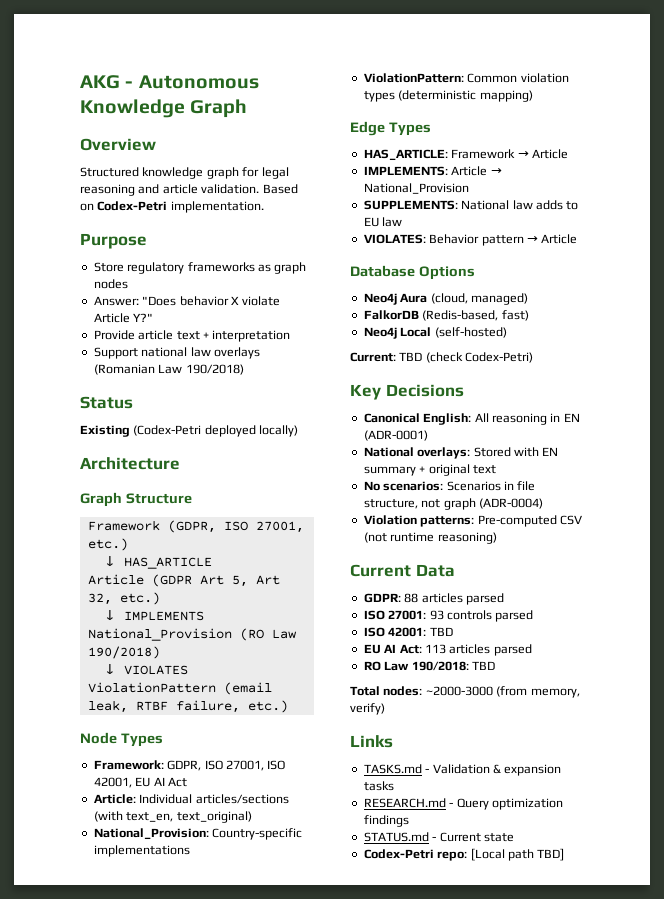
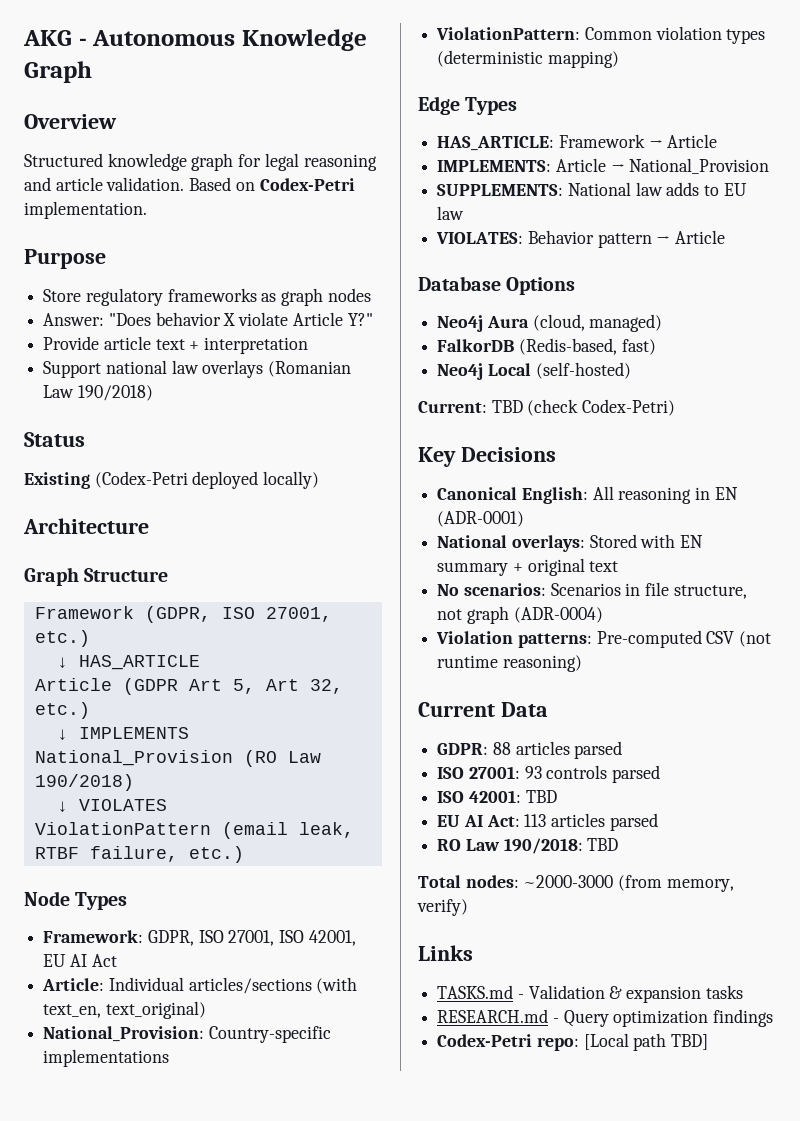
[363,832,514,842] // STATUS.md - Current state -> (774, 1018) none

